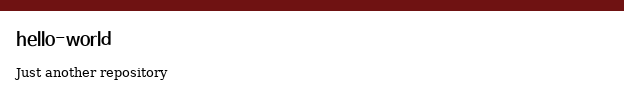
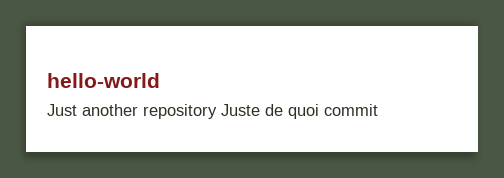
(168, 74) none -> [221,104,378,119] Juste de quoi commit

